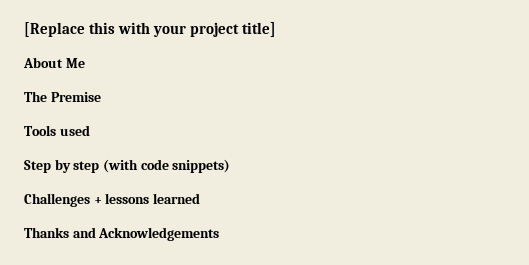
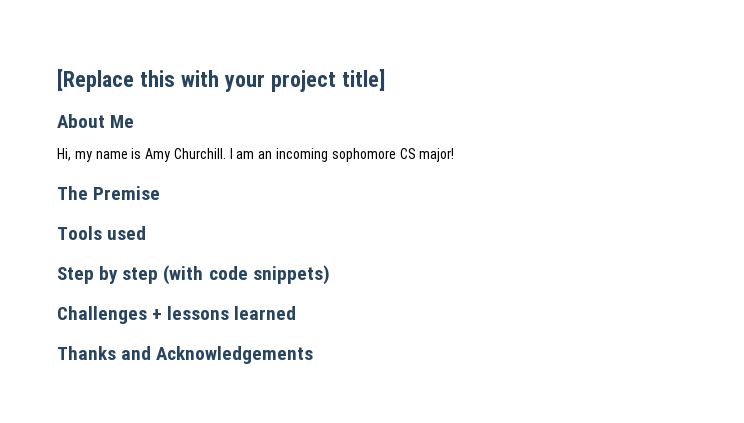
(85, 63) none -> [57,148,455,162] // Hi, my name is Amy Churchill. I am an incoming sophomore CS major!

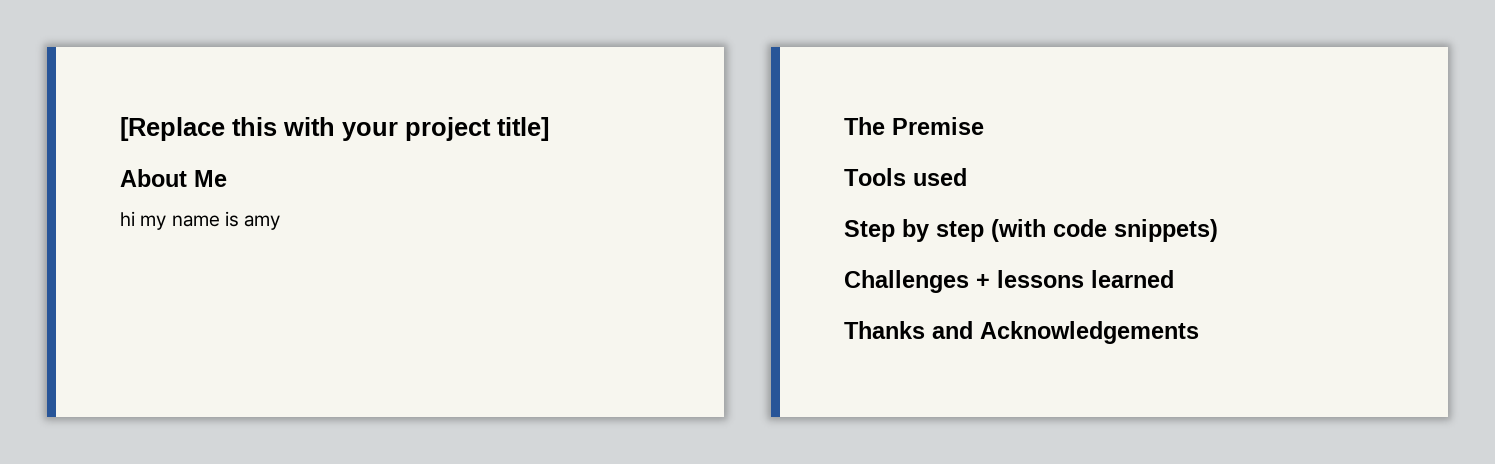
[57,148,71,161] Hi, -> [120,211,135,226] hi
[145,148,455,162] Amy Churchill. I am an incoming sophomore CS major! -> [244,215,281,230] amy

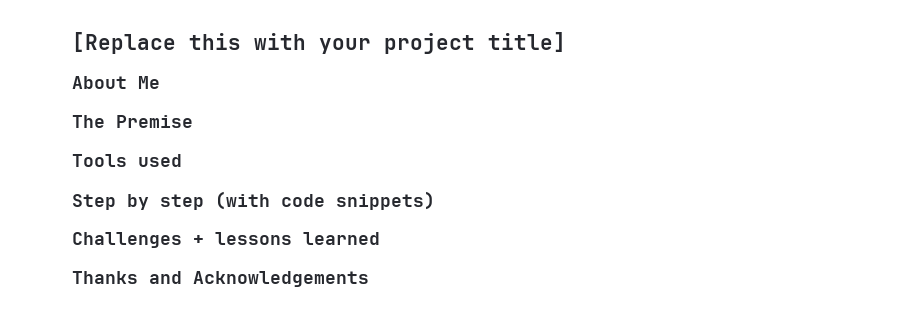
[120,211,281,230] // hi my name is amy -> (160, 82) none

